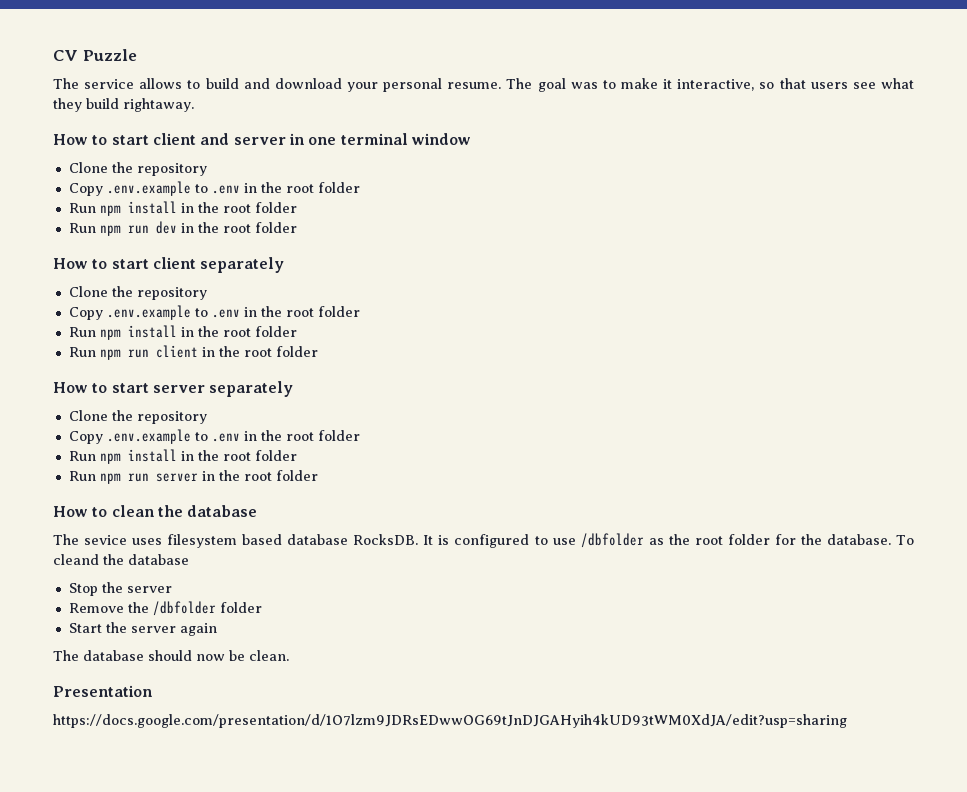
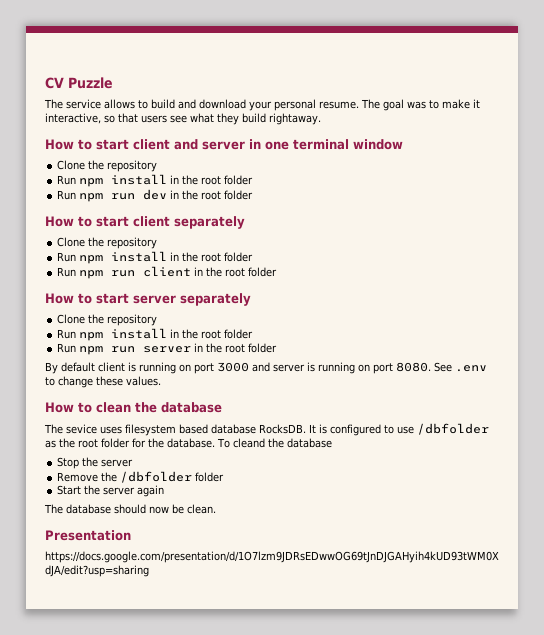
[68,181,360,196] // Copy .env.example to .env in the root folder -> (158, 166) none
[68,305,360,320] // Copy .env.example to .env in the root folder -> (158, 243) none
[68,429,360,444] // Copy .env.example to .env in the root folder -> (158, 320) none
(318, 475) none -> [45,362,487,374] [45,376,161,388] // By default client is running on port 3000 and server is running on port 8080. See .env to change these values.

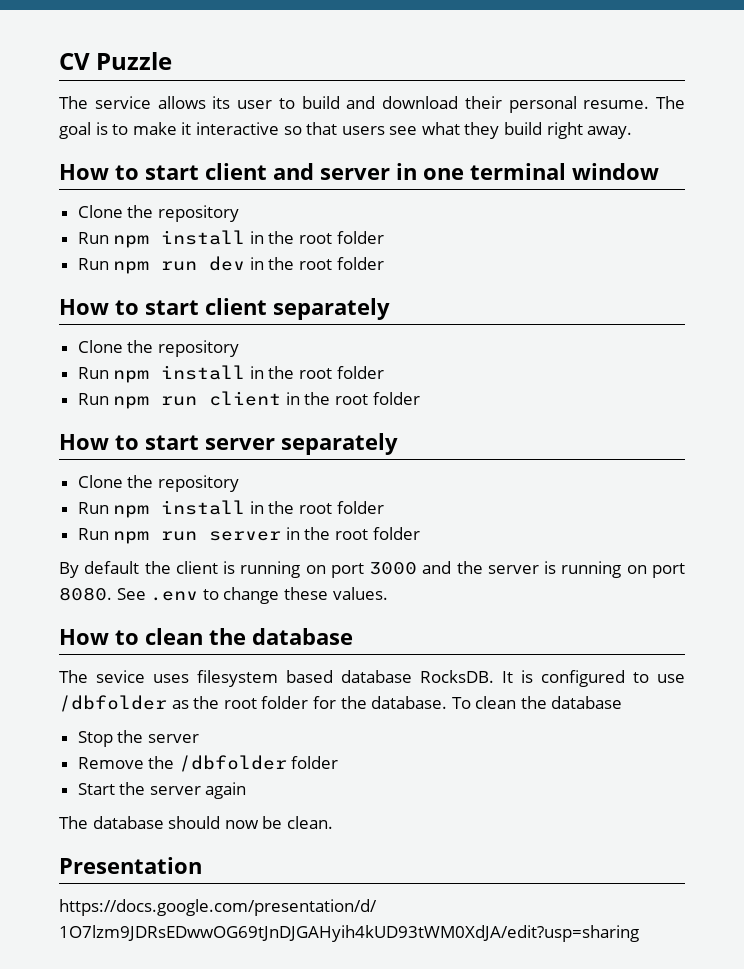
(135, 104) none -> [212,96,272,109] its user
[249,101,272,111] your -> [464,96,502,109] their
[407,101,426,109] was -> [95,122,108,135] is
[45,113,101,124] interactive, -> [195,122,279,135] interactive
[269,113,321,125] rightaway. -> [546,122,633,139] right away.
(95, 367) none -> [144,561,171,574] the
(270, 367) none -> [456,561,483,574] the
[232,438,265,448] cleand -> [475,696,517,709] clean

